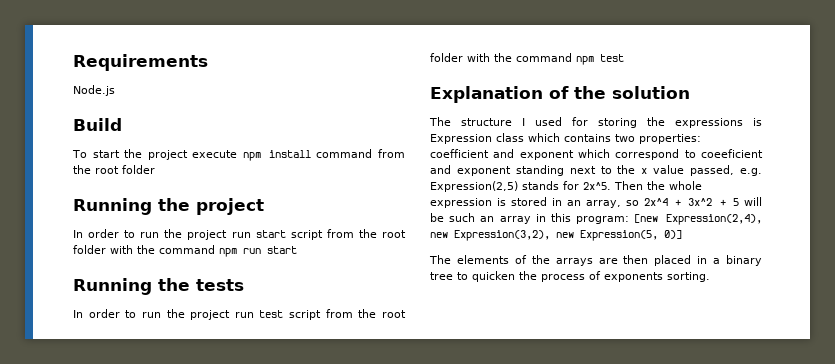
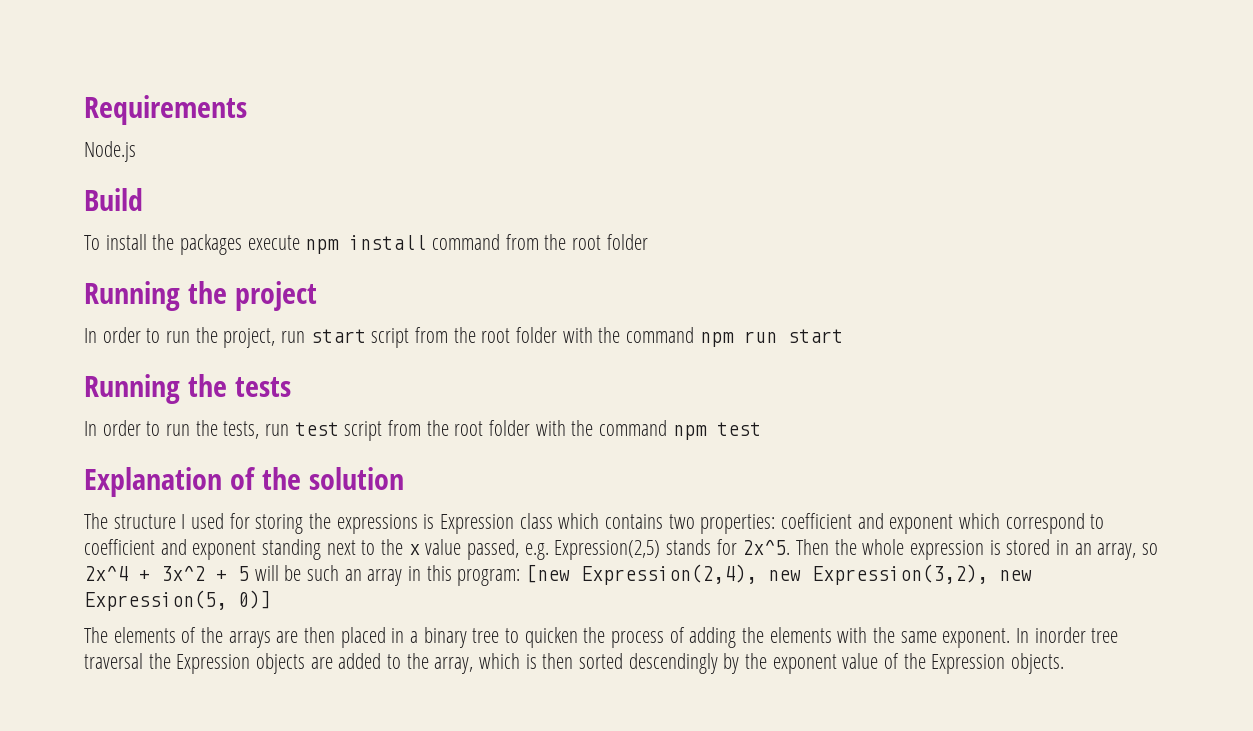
[92,149,188,160] start the project -> [105,234,242,255] install the packages
[187,230,228,240] project -> [223,328,276,348] project,
[190,310,231,320] project -> [223,421,260,439] tests,
[701,149,763,158] coeeficient -> [84,539,155,555] coefficient
[604,272,710,282] exponents sorting. -> [689,627,1119,648] [84,653,1065,674] adding the elements with the same exponent. In inorder tree traversal the Expression objects are added to the array, which is then sorted descendingly by the exponent value of the Expression objects.

